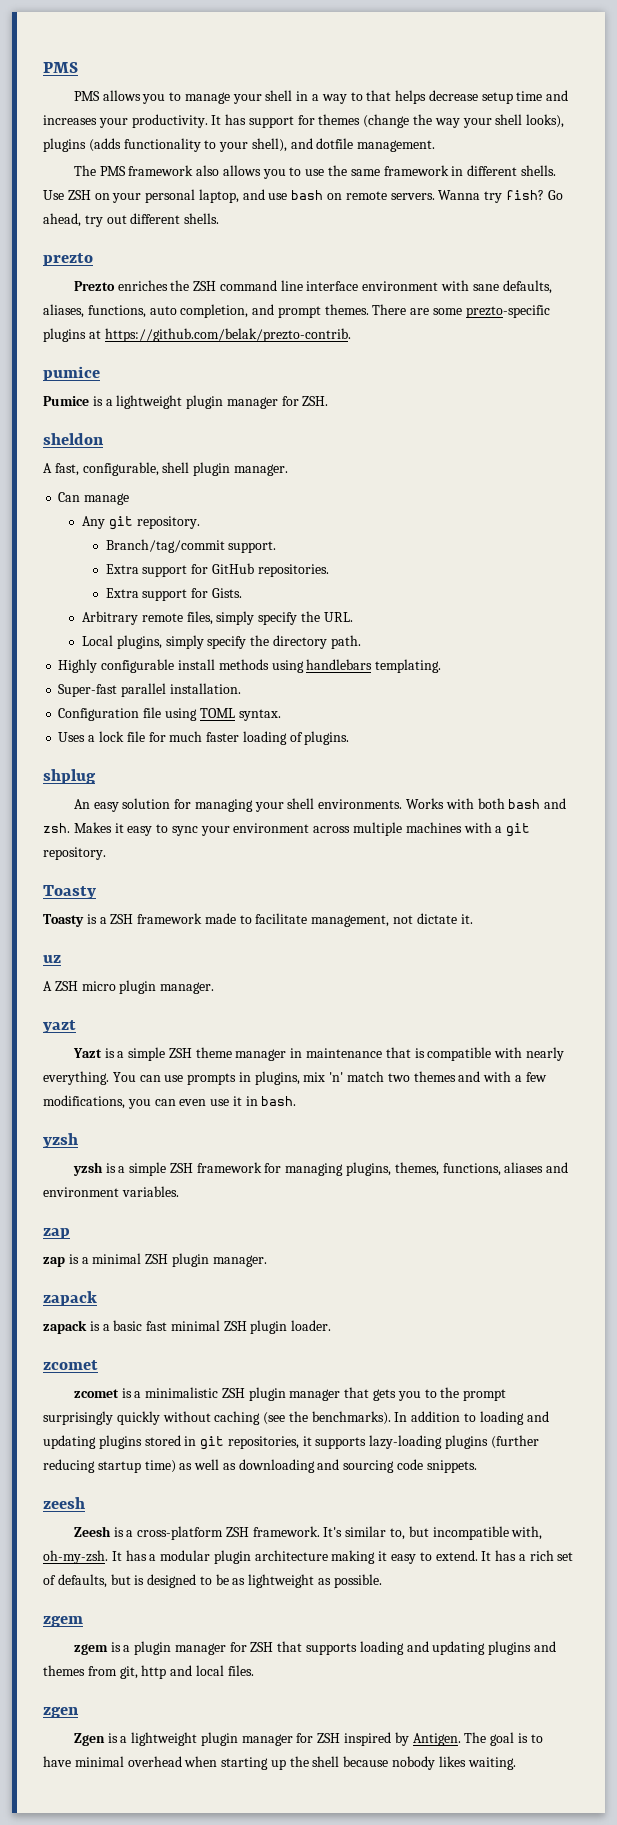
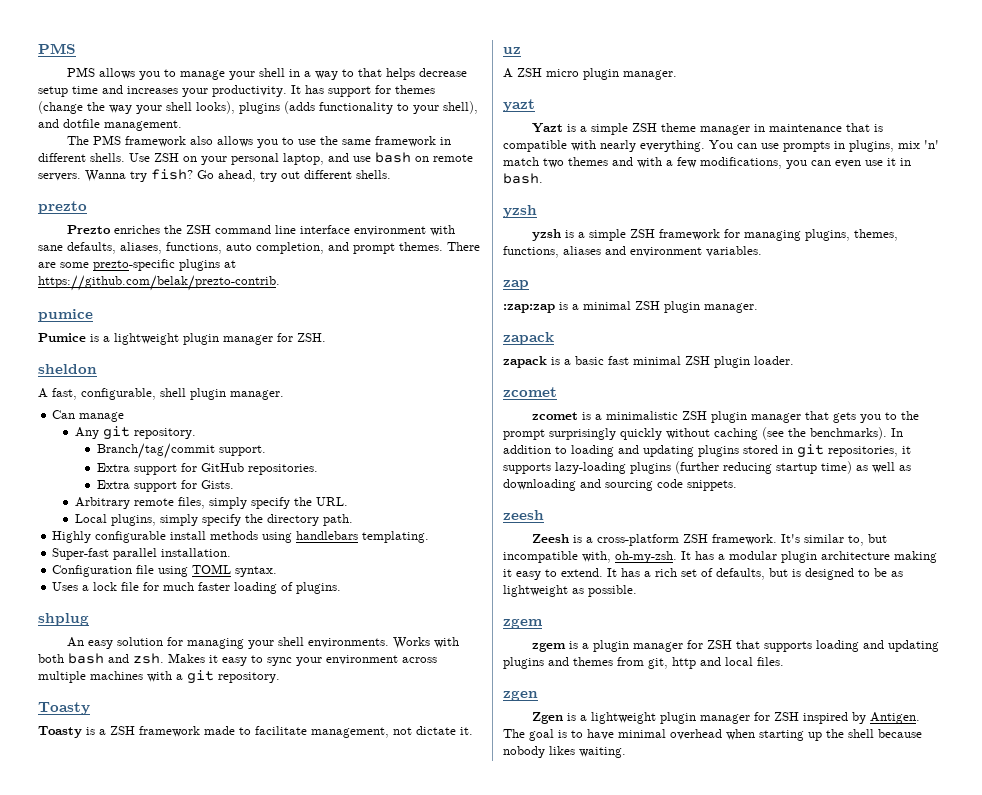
[43,1257,65,1267] zap -> [503,304,555,313] :zap:zap

